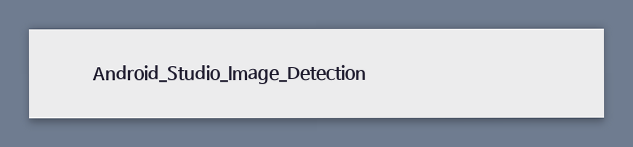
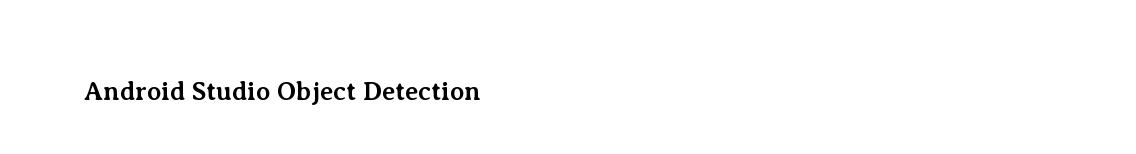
[91,64,367,85] Android_Studio_Image_Detection -> [84,81,482,105] Android Studio Object Detection

